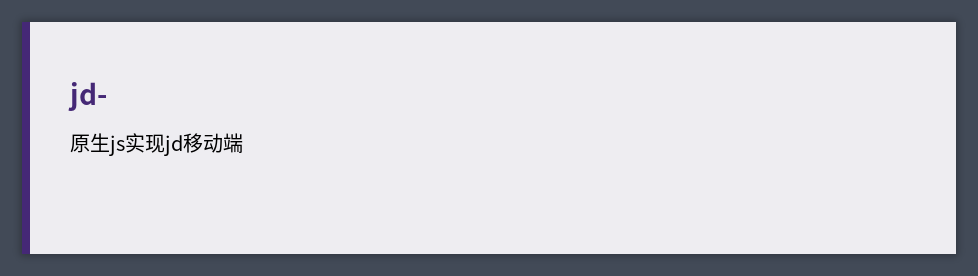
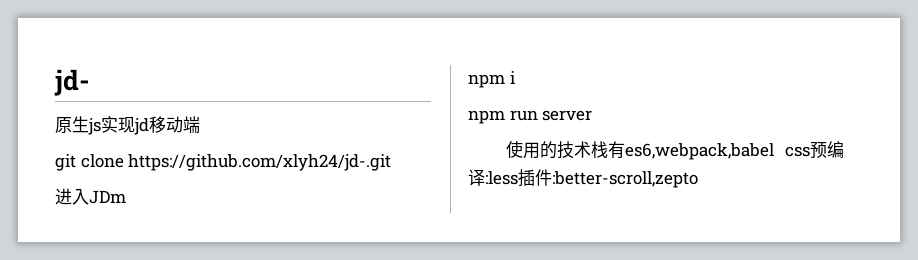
(243, 143) none -> [55,154,392,171] [55,188,126,205] [468,71,515,88] [468,110,593,124] [506,140,844,160] [468,169,698,188] // git clone https://github.com/xlyh24/jd-.git // 进入JDm // npm i // npm run server // 使用的技术栈有es6,webpack,babel css预编译:less插件:better-scroll,zepto

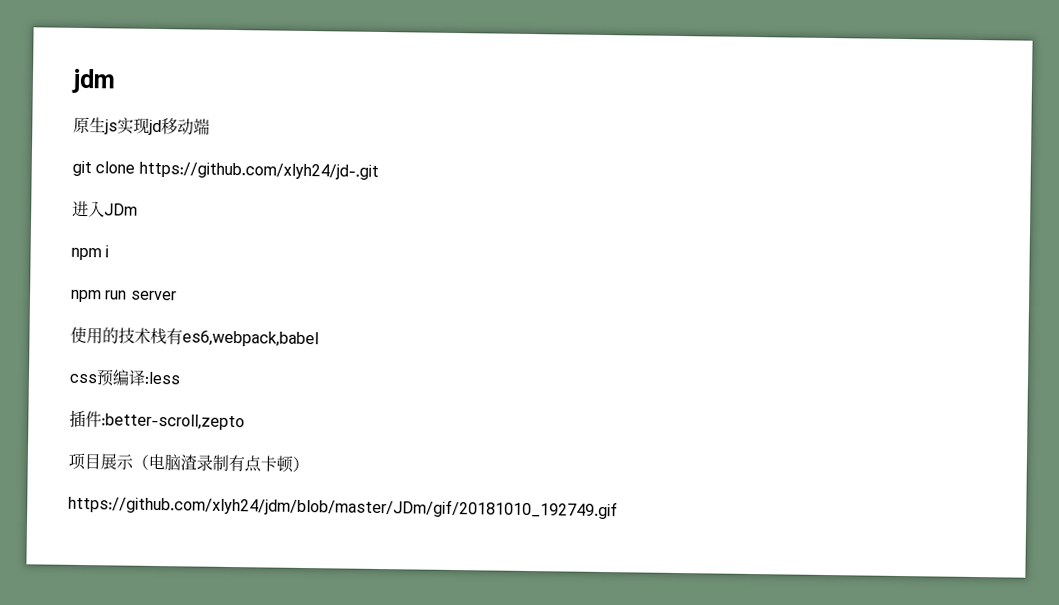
[54,69,90,96] jd- -> [71,68,116,94] jdm
(775, 151) none -> (319, 339) //
(518, 178) none -> (181, 378) //
(698, 179) none -> [68,452,309,473] [68,494,618,520] // 项目展示（电脑渣录制有点卡顿） // https://github.com/xlyh24/jdm/blob/master/JDm/gif/20181010_192749.gif

